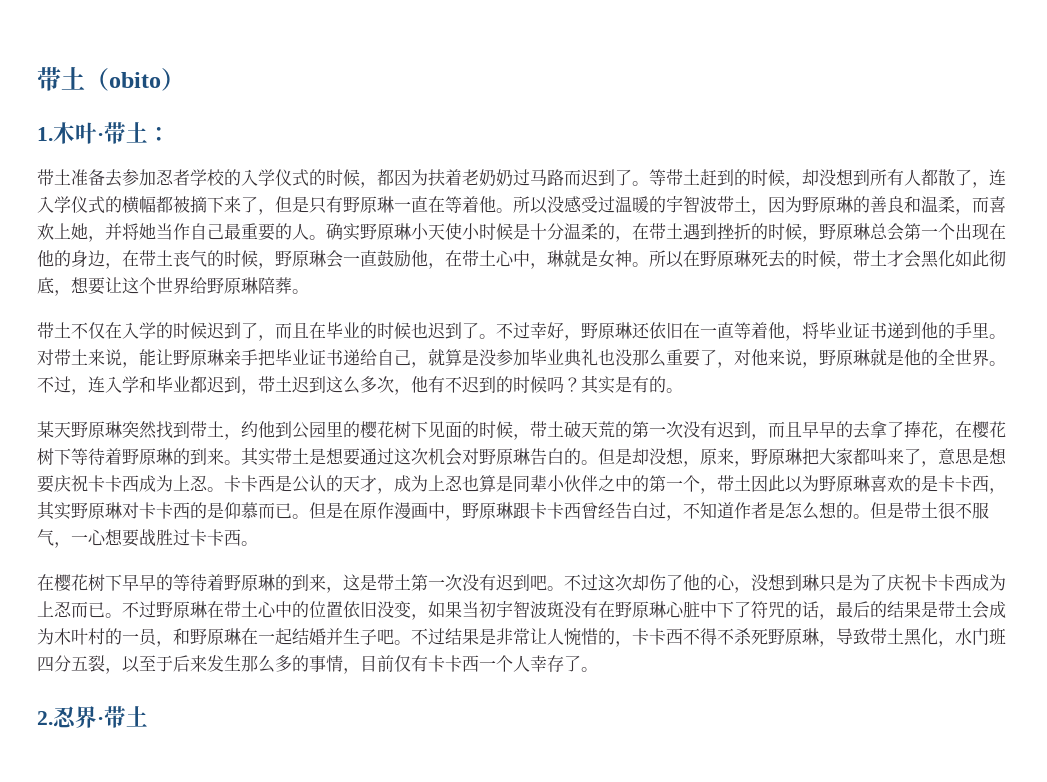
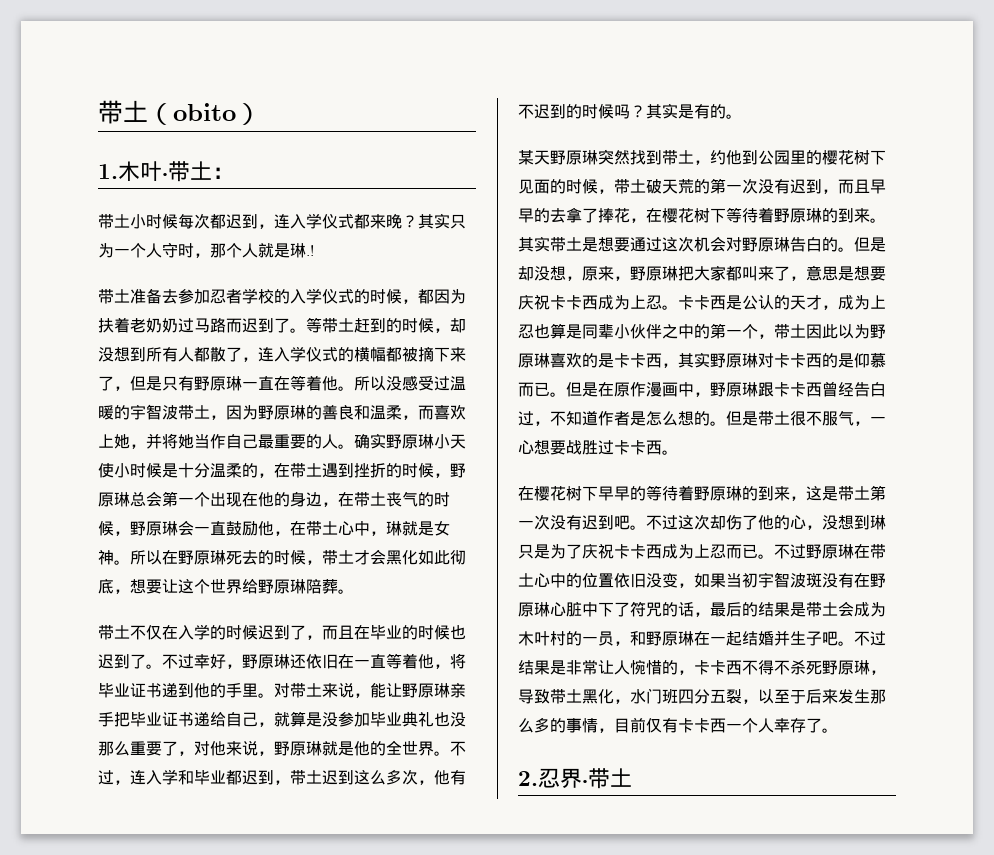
(170, 134) none -> [98,213,466,229] [98,242,314,258] // 带土小时候每次都迟到，连入学仪式都来晚？其实只为一个人守时，那个人就是琳.!

